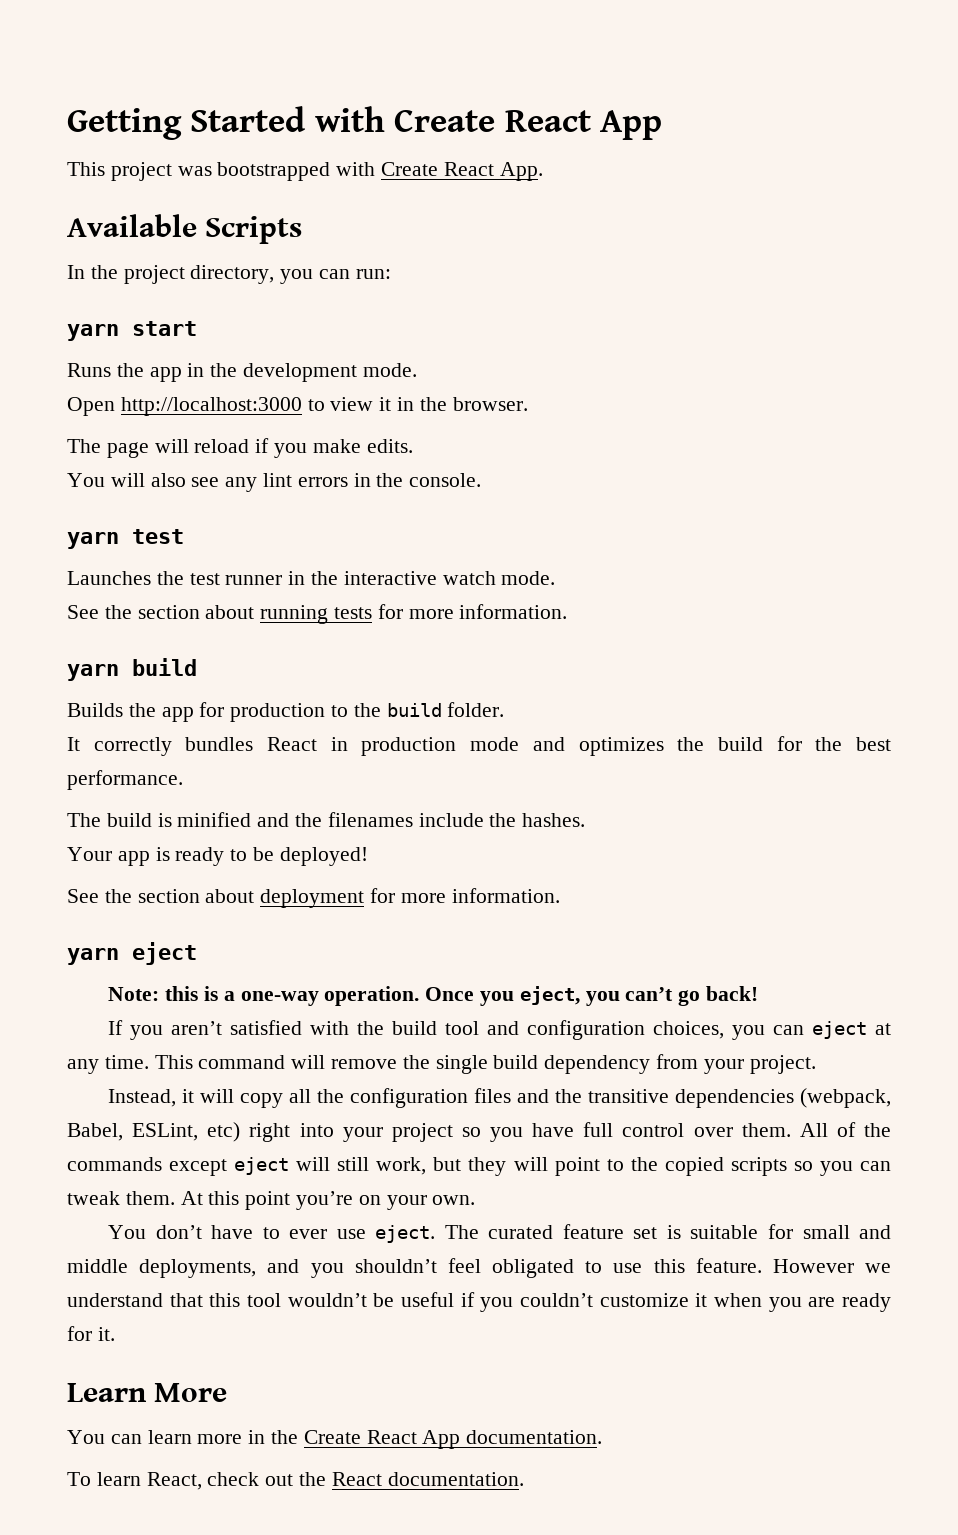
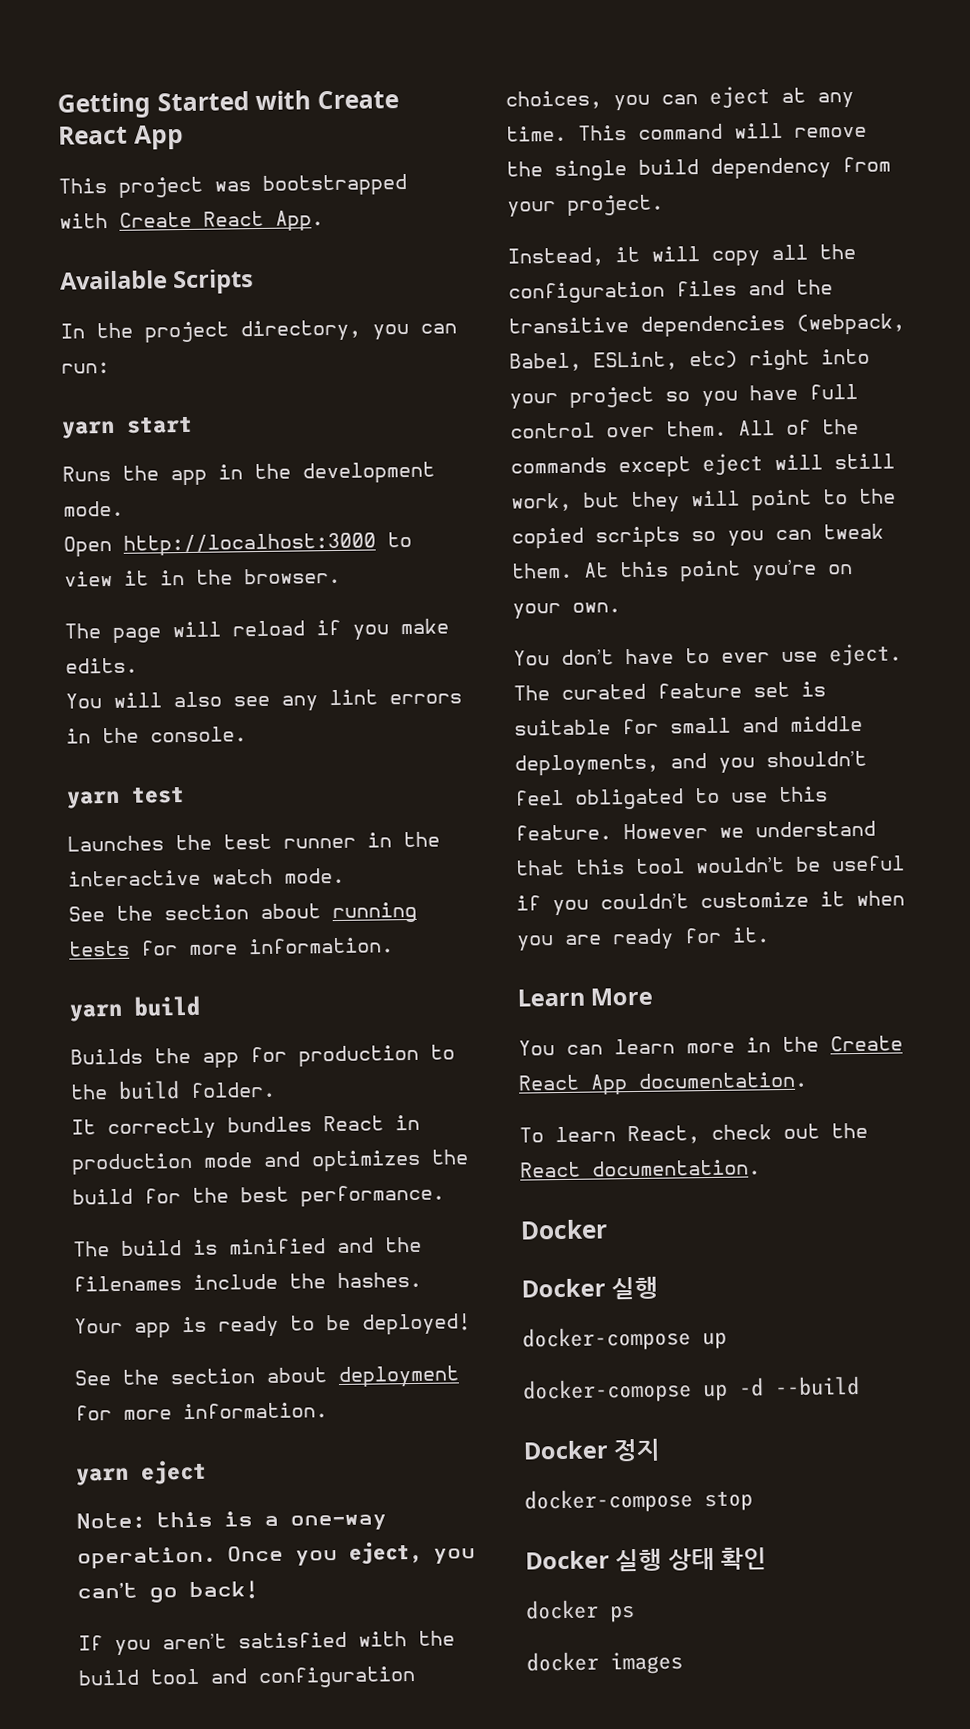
(524, 1479) none -> [520,1219,608,1240] [521,1276,659,1300] [522,1326,727,1352] [522,1376,860,1404] [523,1438,662,1462] [524,1488,753,1514] [525,1547,768,1572] [525,1599,635,1623] [526,1651,683,1675] // Docker // Docker 실행 // docker-compose up // docker-comopse up -d --build // Docker 정지 // docker-compose stop // Docker 실행 상태 확인 // docker ps // docker images

